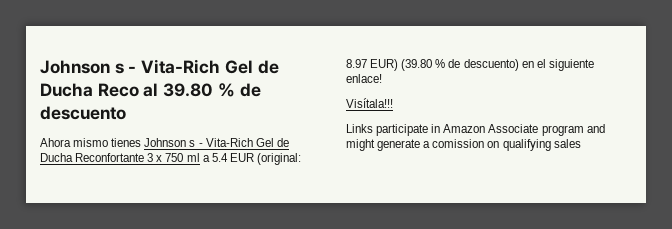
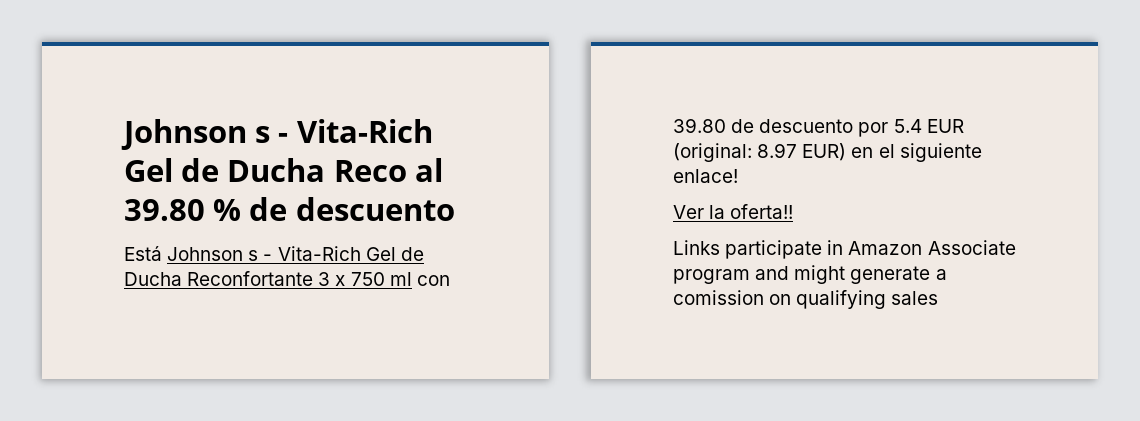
[40,138,142,147] Ahora mismo tienes -> [124,246,162,261] Está
[202,155,210,162] a -> [416,275,450,286] [673,118,889,137] con 39.80 de descuento por
[401,59,519,71] (39.80 % de descuento) -> (847, 152) none
[346,98,393,108] Visítala!!! -> [673,204,794,219] Ver la oferta!!

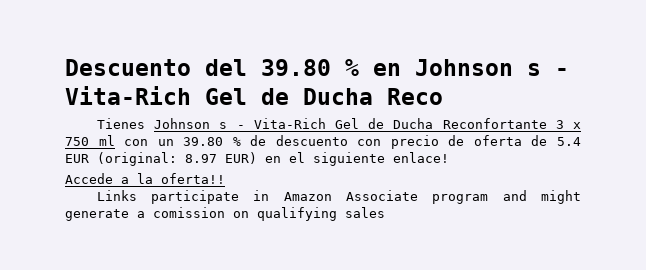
(121, 134) none -> [65,59,401,76] Descuento del 39.80 % en
[414,158,443,182] [124,197,455,221] [124,246,162,261] al 39.80 % de descuento // Está -> [96,118,145,129] // Tienes
[673,118,889,137] 39.80 de descuento por -> [157,135,548,149] un 39.80 % de descuento con precio de oferta de
[673,205,704,219] Ver -> [65,173,129,184] Accede a

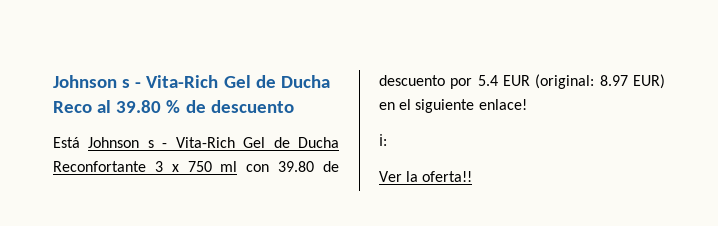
[65,59,401,76] Descuento del 39.80 % en -> (53, 81) none
[96,118,145,129] // Tienes -> [97,100,294,113] [53,137,80,148] al 39.80 % de descuento // Está
[157,135,548,149] un 39.80 % de descuento con precio de oferta de -> [278,161,339,172] [379,75,473,89] 39.80 de descuento por
[65,173,129,184] Accede a -> [379,134,387,146] [379,171,402,182] ℹ: // Ver
[96,190,582,204] [65,207,385,221] // Links participate in Amazon Associate program and might generate a comission on qualifying sales -> (473, 176) none

